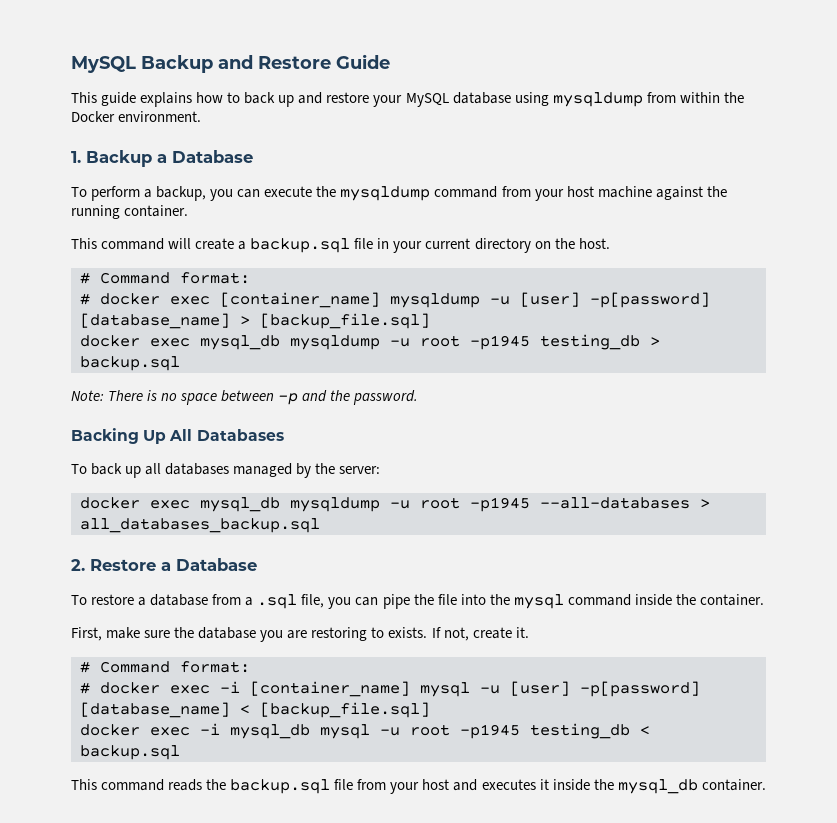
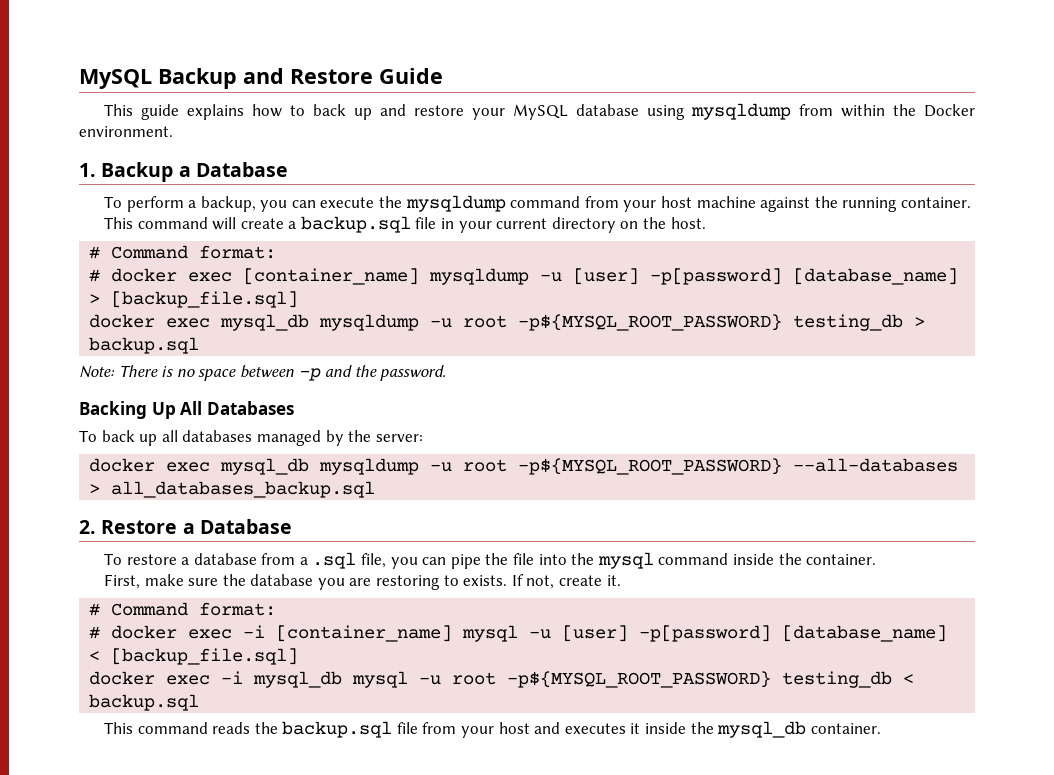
[470,335,530,350] -p1945 -> [518,314,783,331] -p${MYSQL_ROOT_PASSWORD}
[470,497,530,512] -p1945 -> [518,458,783,475] -p${MYSQL_ROOT_PASSWORD}
[460,724,520,739] -p1945 -> [507,671,772,688] -p${MYSQL_ROOT_PASSWORD}

